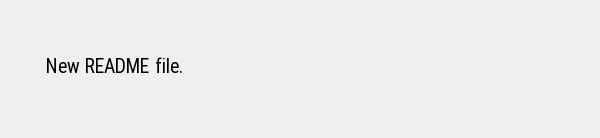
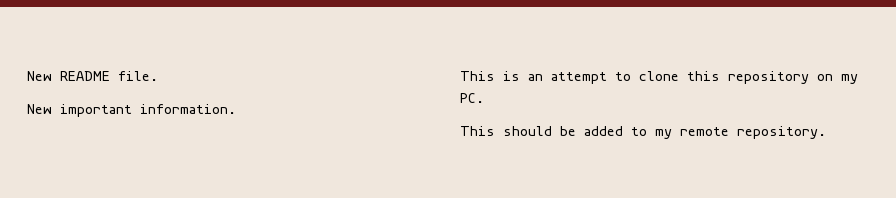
(183, 65) none -> [27,104,236,117] [460,71,858,84] [460,93,484,103] [460,126,826,139] // New important information. // This is an attempt to clone this repository on my PC. // This should be added to my remote repository.

